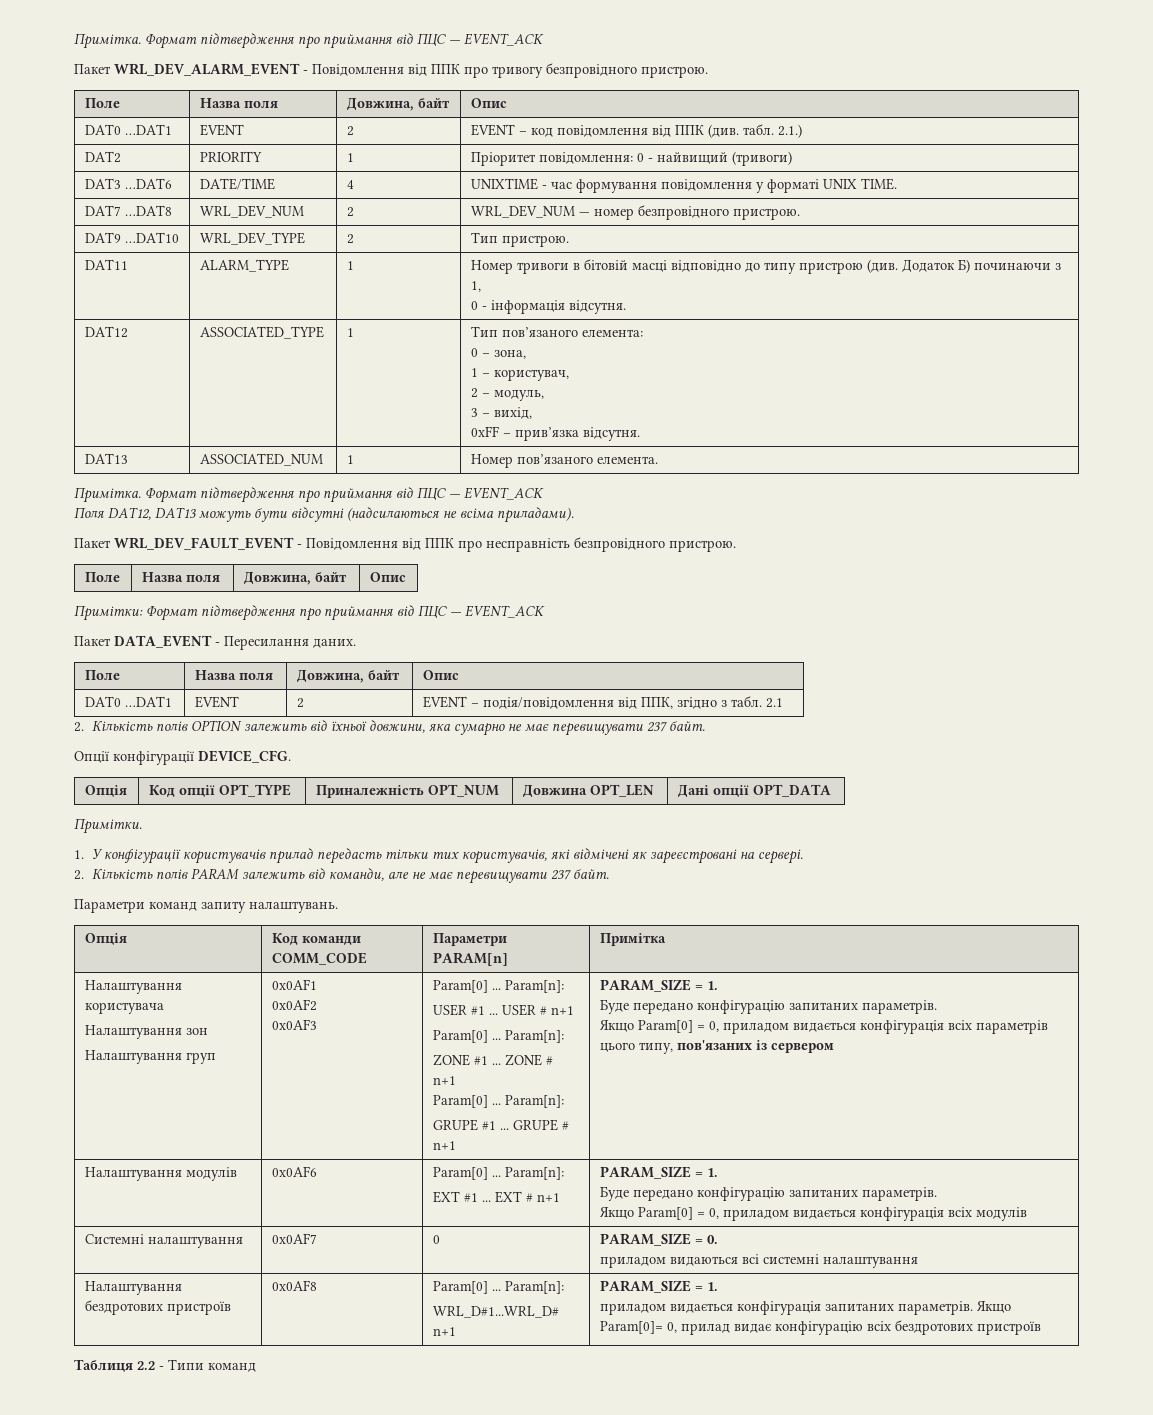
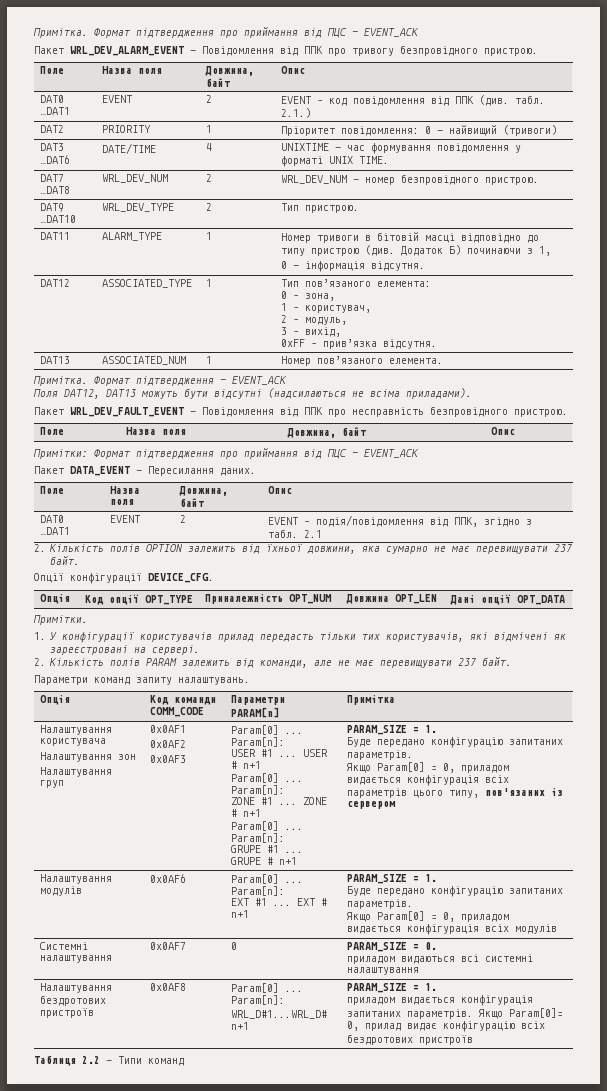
[298,487,446,503] про приймання від ПЦС -> (214, 381) none

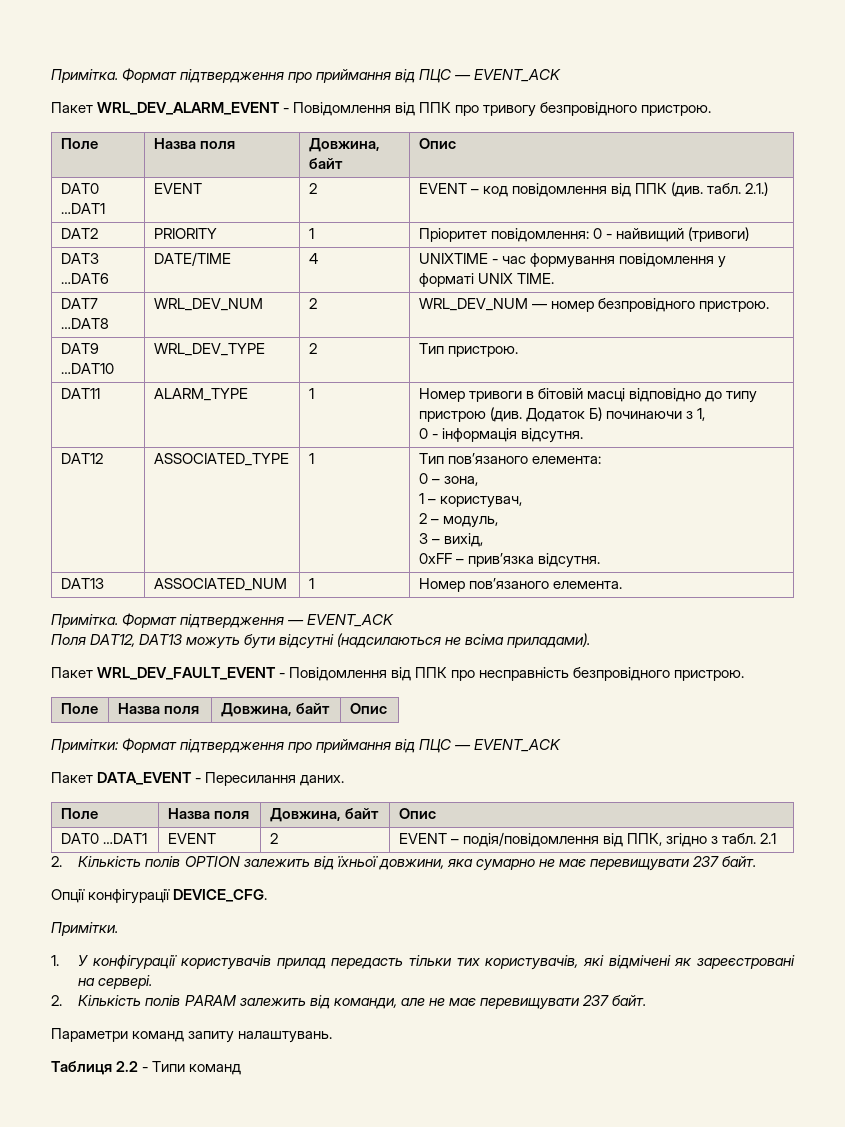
[40,594,71,604] [85,594,194,605] [205,594,333,604] [346,594,438,604] [450,594,566,605] // Опція | Код опції OPT_TYPE | Приналежність OPT_NUM | Довжина OPT_LEN | Дані опції OPT_DATA -> (268, 895) none
[40,695,71,705] [150,695,217,705] [150,707,205,717] [231,695,286,705] [231,707,280,718] [347,695,396,705] [40,725,113,735] [40,738,107,746] [40,752,137,762] [40,767,113,777] [40,780,65,788] [150,725,187,733] [150,740,187,748] [150,755,187,763] [231,725,304,735] [231,737,286,747] [231,749,329,757] [231,761,262,769] [231,773,304,783] [231,785,286,795] [231,797,328,805] [231,809,262,817] [231,821,304,831] [231,833,286,843] [231,845,304,853] [231,857,298,865] [347,725,438,735] [347,737,564,748] [347,750,414,760] [346,762,510,773] [347,775,510,786] [347,788,564,798] [347,801,397,809] [40,874,113,884] [40,886,83,896] [150,874,187,883] [231,874,304,884] [231,886,286,896] [231,898,328,906] [231,910,250,918] [347,874,438,884] [347,886,564,897] [347,899,414,909] [346,911,510,922] [347,924,558,935] [40,942,89,950] [40,955,113,963] [150,942,187,950] [231,942,238,950] [347,942,438,952] [347,954,534,964] [347,967,420,975] [40,983,113,993] [40,995,107,1006] [40,1008,95,1018] [150,983,187,991] [231,983,304,993] [231,995,286,1005] [231,1010,328,1019] [231,1022,250,1030] [347,983,438,993] [347,995,534,1006] [347,1008,564,1019] [347,1021,546,1032] [347,1034,474,1045] // Опція | Код команди COMM_CODE | Параметри PARAM[n] | Примітка // Налаштування користувача // Налаштування зон // Налаштування груп | 0x0AF1 // 0x0AF2 // 0x0AF3 | Param[0] ... Param[n]: // USER #1 ... USER # n+1 // Param[0] ... Param[n]: // ZONE #1 ... ZONE # n+1 // Param[0] ... Param[n]: // GRUPE #1 ... GRUPE # n+1 | PARAM_SIZE = 1. // Буде передано конфігурацію запитаних параметрів. // Якщо Param[0] = 0, приладом видається конфігурація всіх параметрів цього типу, пов'язаних із сервером // Налаштування модулів | 0x0AF6 | Param[0] ... Param[n]: // EXT #1 ... EXT # n+1 | PARAM_SIZE = 1. // Буде передано конфігурацію запитаних параметрів. // Якщо Param[0] = 0, приладом видається конфігурація всіх модулів // Системні налаштування | 0x0AF7 | 0 | PARAM_SIZE = 0. // приладом видаються всі системні налаштування // Налаштування бездротових пристроїв | 0x0AF8 | Param[0] ... Param[n]: // WRL_D#1...WRL_D# n+1 | PARAM_SIZE = 1. // приладом видається конфігурація запитаних параметрів. Якщо Param[0]= 0, прилад видає конфігурацію всіх бездротових пристроїв -> (333, 1037) none

